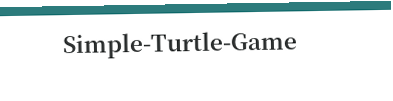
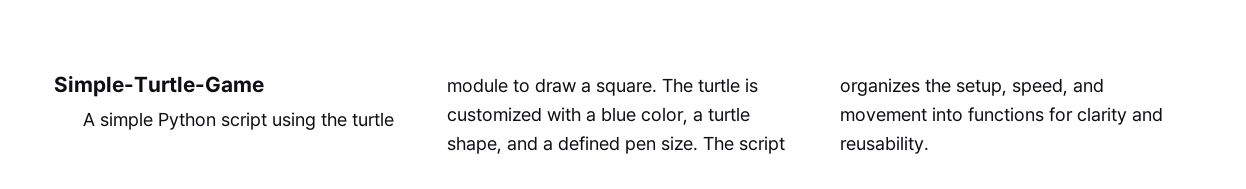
(298, 45) none -> [83,112,395,130] [447,78,758,96] [447,107,750,125] [447,136,785,154] [840,78,1104,96] [840,107,1163,125] [840,136,929,154] // A simple Python script using the turtle module to draw a square. The turtle is customized with a blue color, a turtle shape, and a defined pen size. The script organizes the setup, speed, and movement into functions for clarity and reusability.

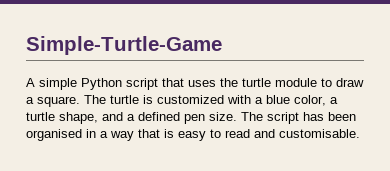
[272,112,317,130] using -> [162,78,216,87] that uses
[840,78,1104,96] [840,107,1163,125] [840,136,929,154] organizes the setup, speed, and movement into functions for clarity and reusability. -> [303,112,356,121] [26,129,360,141] has been organised in a way that is easy to read and customisable.

